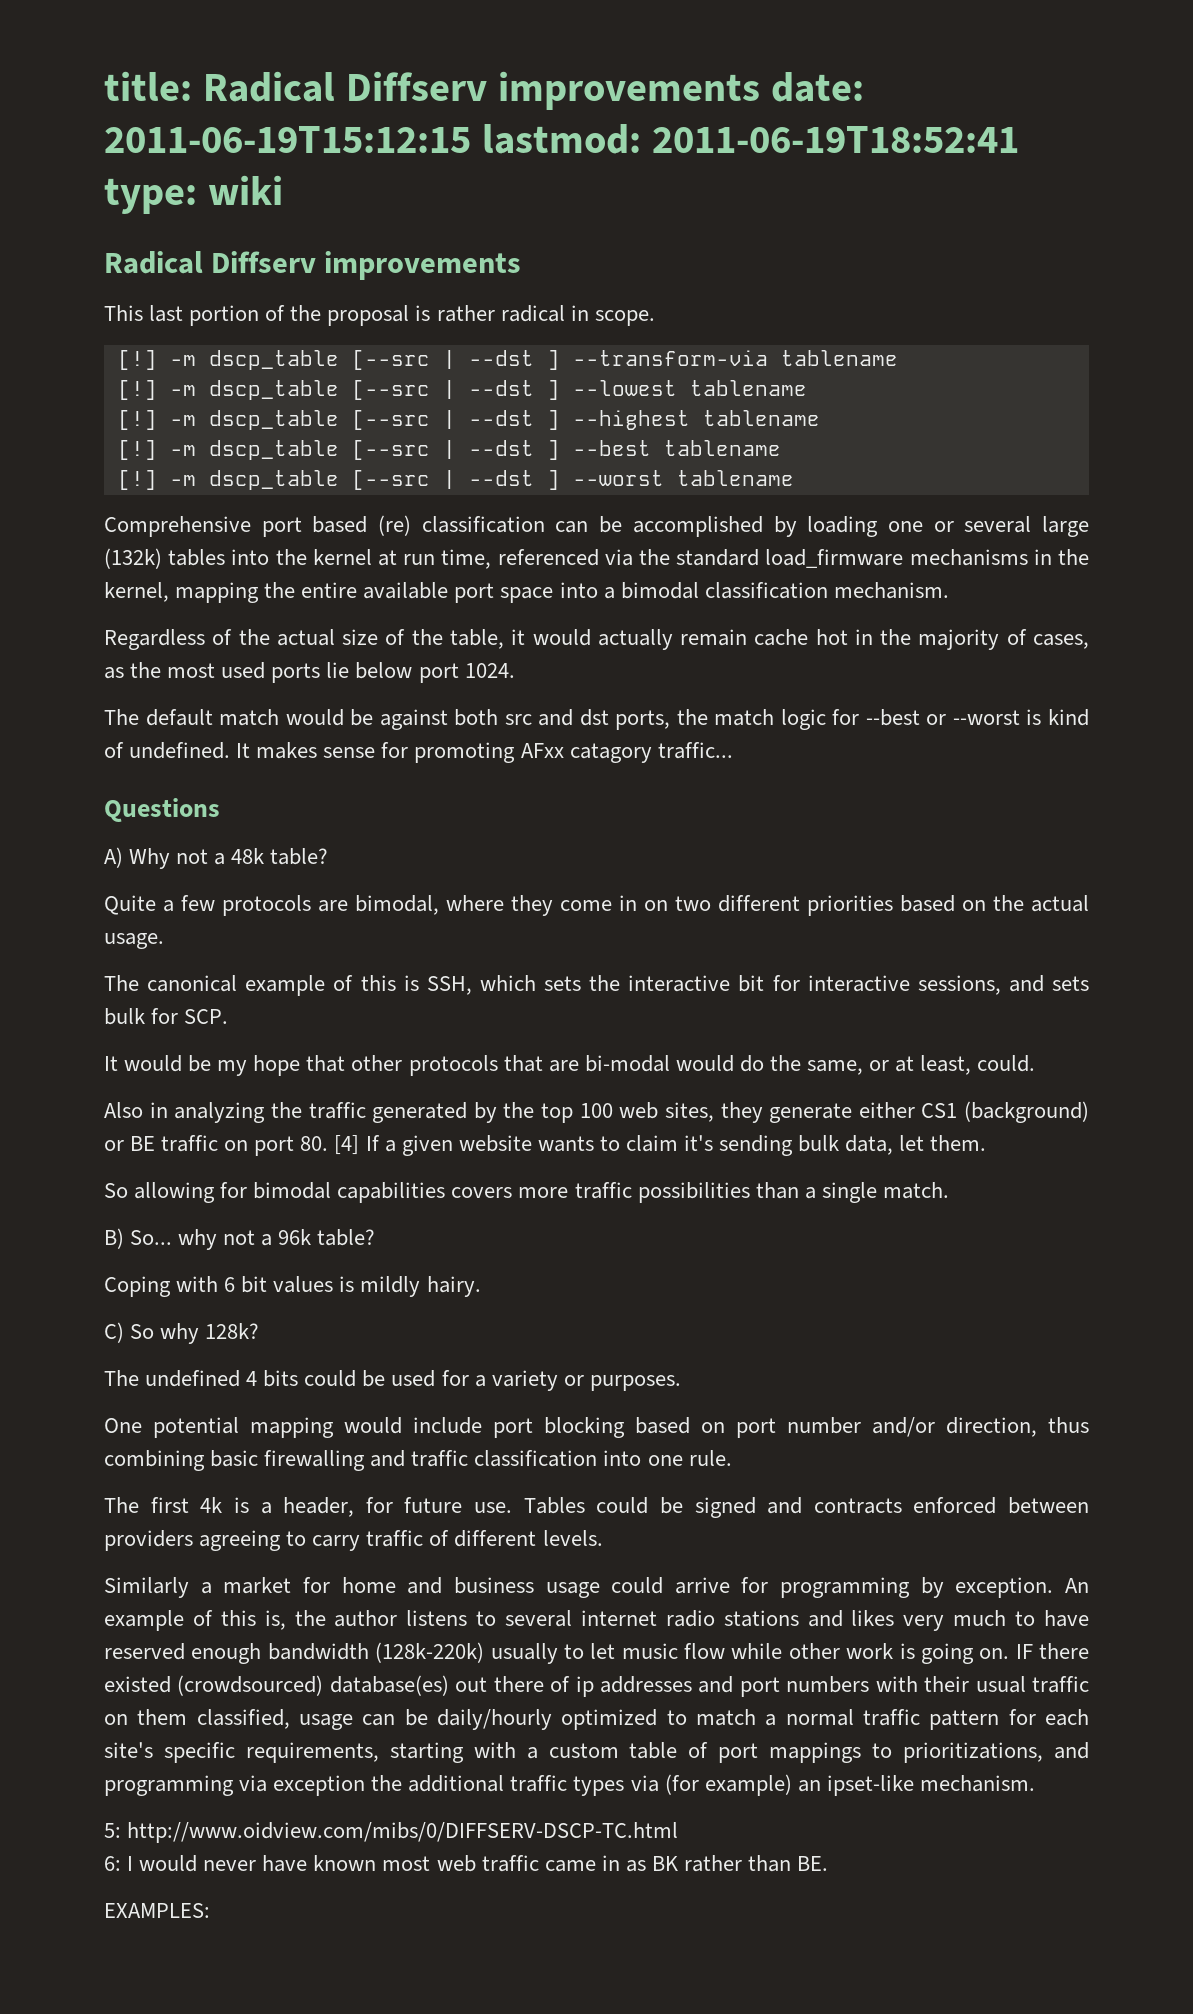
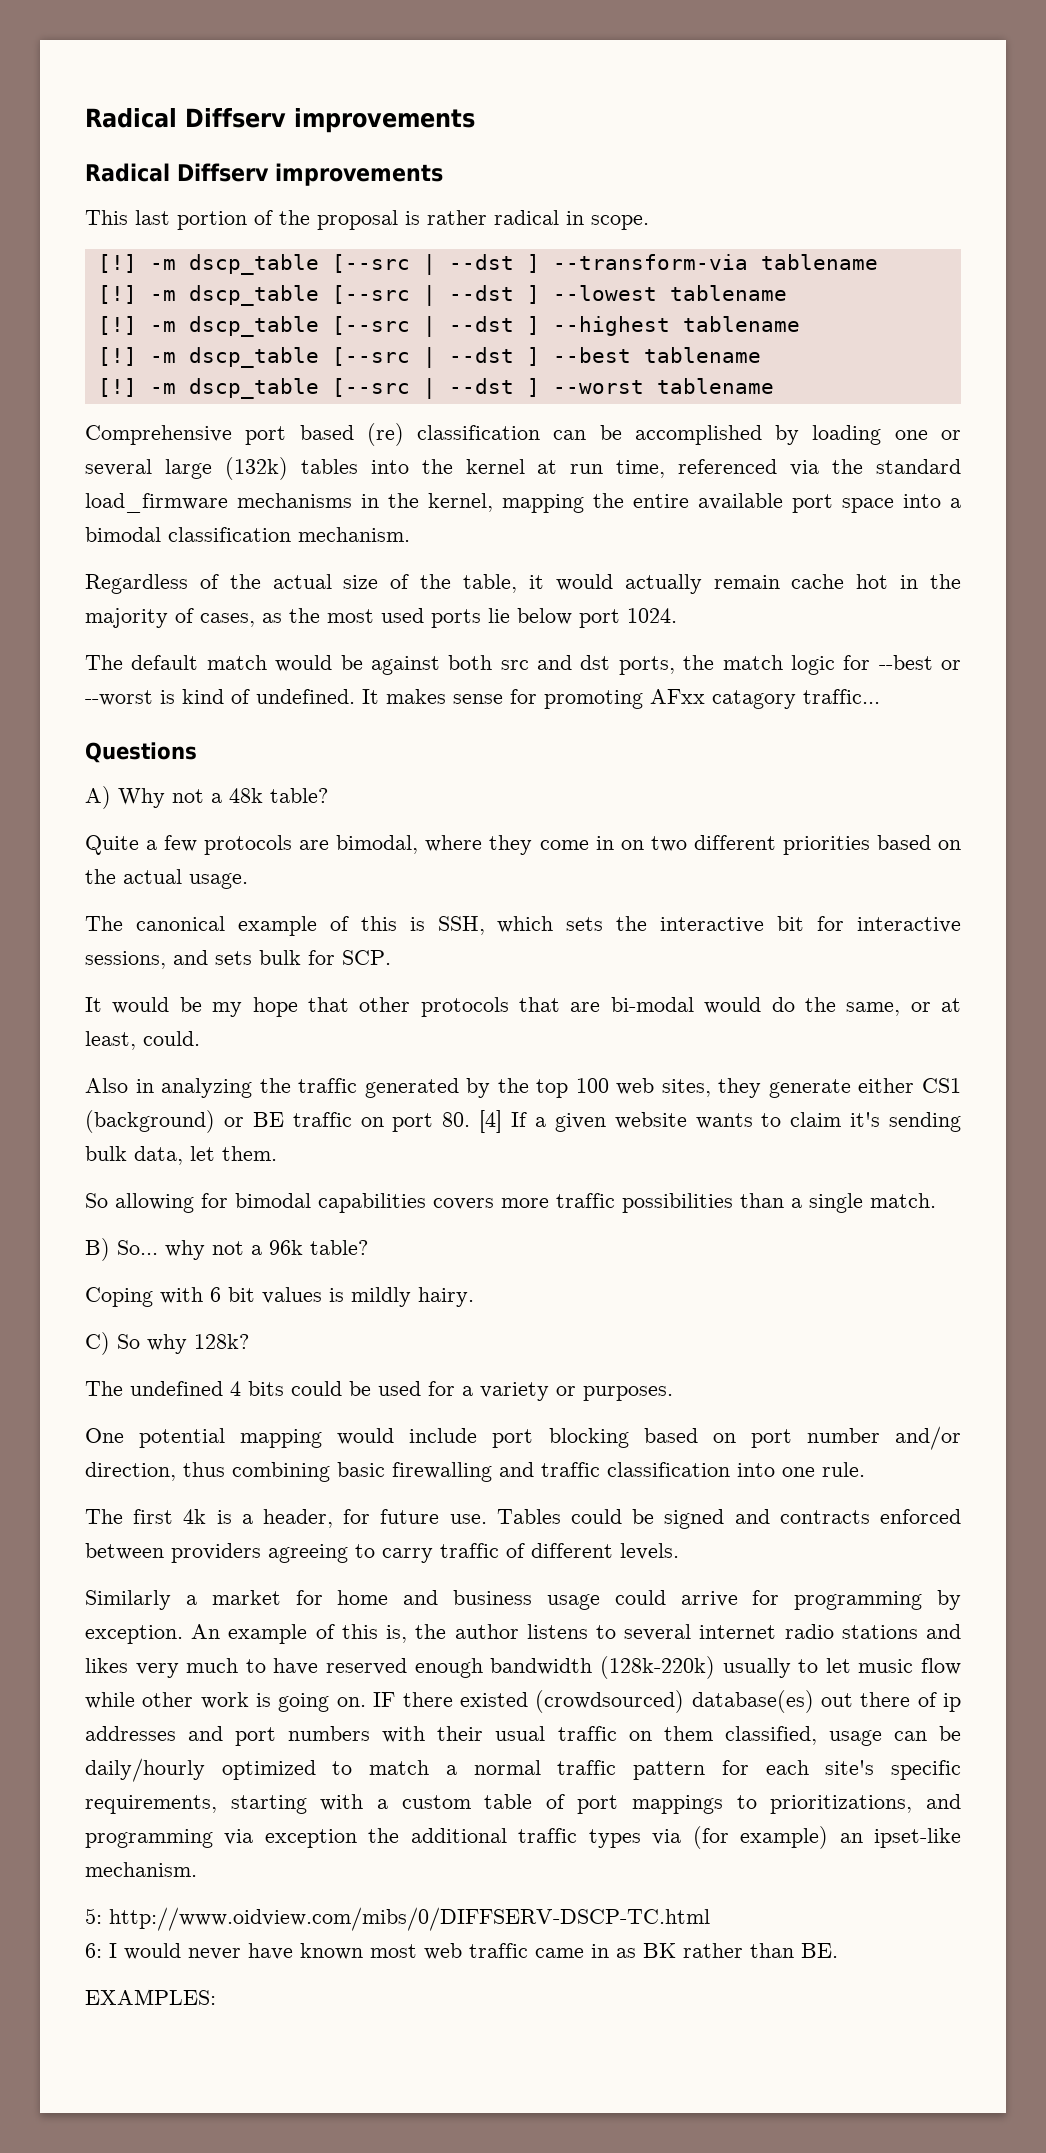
[104,71,864,110] [104,124,1019,154] [104,175,283,214] title: Radical Diffserv improvements date: 2011-06-19T15:12:15 lastmod: 2011-06-19T18:52:41 type: wiki -> [85,108,475,133] Radical Diffserv improvements

